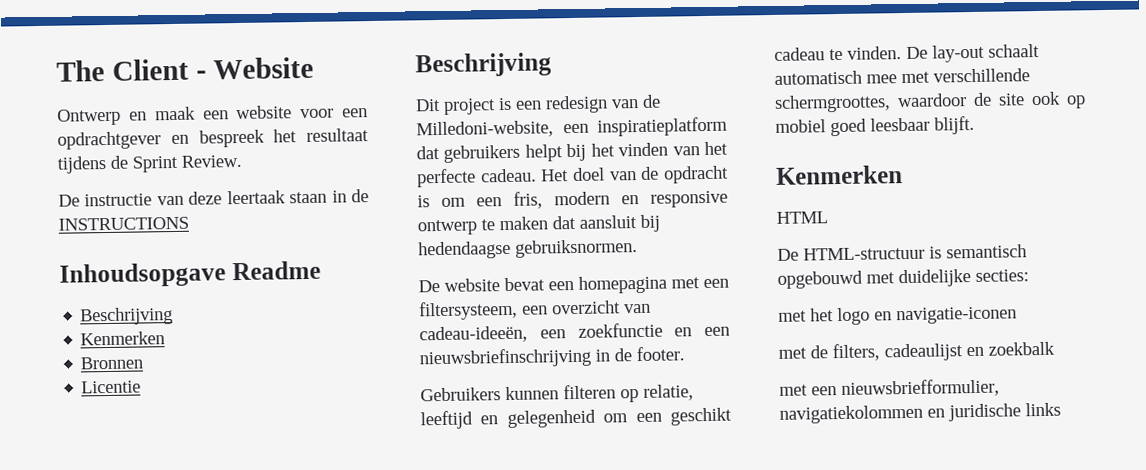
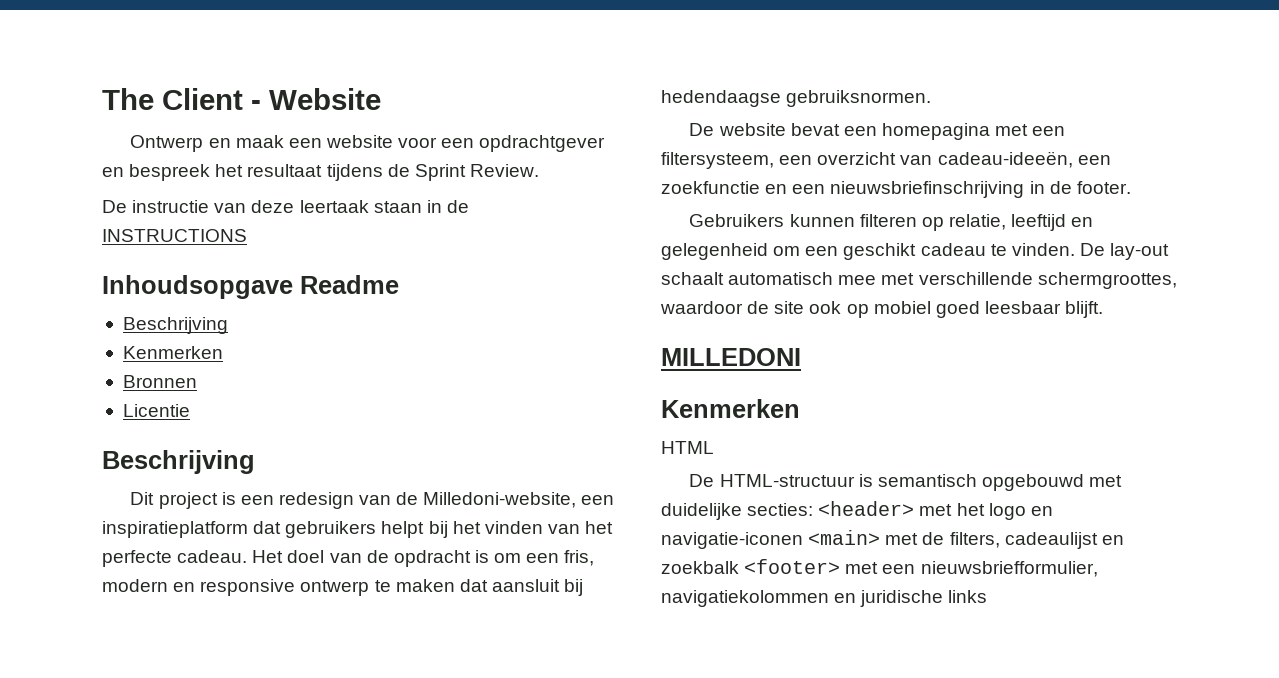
(975, 125) none -> [661,348,801,366] // MILLEDONI
(1029, 275) // -> [818,501,915,516] <header>
(1017, 315) // -> [808,530,881,545] <main>
(1055, 348) // -> [744,559,841,574] <footer>

